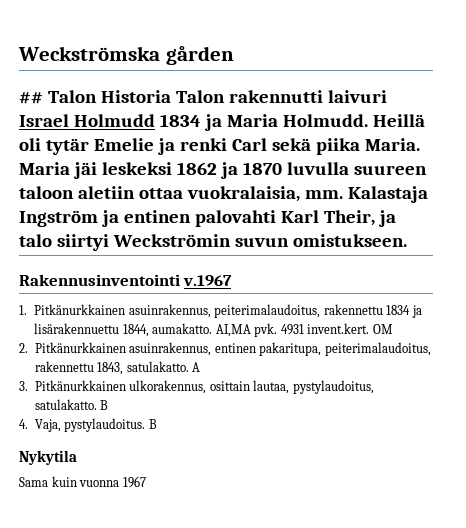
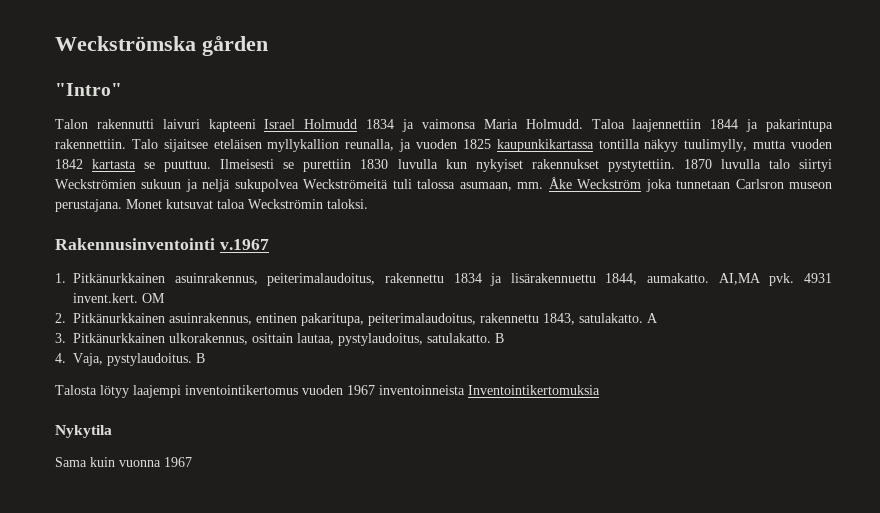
[19,90,171,104] ## Talon Historia -> [55,83,122,96] "Intro" //
(387, 96) none -> [208,119,256,132] kapteeni
(222, 122) none -> [421,119,476,129] vaimonsa
[372,114,425,127] [19,138,420,155] [19,162,427,179] [19,186,428,203] [19,210,396,227] [19,234,407,251] Heillä oli tytär Emelie ja renki Carl sekä piika Maria. Maria jäi leskeksi 1862 ja 1870 luvulla suureen taloon aletiin ottaa vuokralaisia, mm. Kalastaja Ingström ja entinen palovahti Karl Their, ja talo siirtyi Weckströmin suvun omistukseen. -> [591,119,834,132] [55,139,832,152] [55,159,832,172] [55,177,832,192] [55,199,368,212] Taloa laajennettiin 1844 ja pakarintupa rakennettiin. Talo sijaitsee eteläisen myllykallion reunalla, ja vuoden 1825 kaupunkikartassa tontilla näkyy tuulimylly, mutta vuoden 1842 kartasta se puuttuu. Ilmeisesti se purettiin 1830 luvulla kun nykyiset rakennukset pystytettiin. 1870 luvulla talo siirtyi Weckströmien sukuun ja neljä sukupolvea Weckströmeitä tuli talossa asumaan, mm. Åke Weckström joka tunnetaan Carlsron museon perustajana. Monet kutsuvat taloa Weckströmin taloksi.
(157, 424) none -> [55,385,600,398] // Talosta lötyy laajempi inventointikertomus vuoden 1967 inventoinneista Inventointikertomuksia

